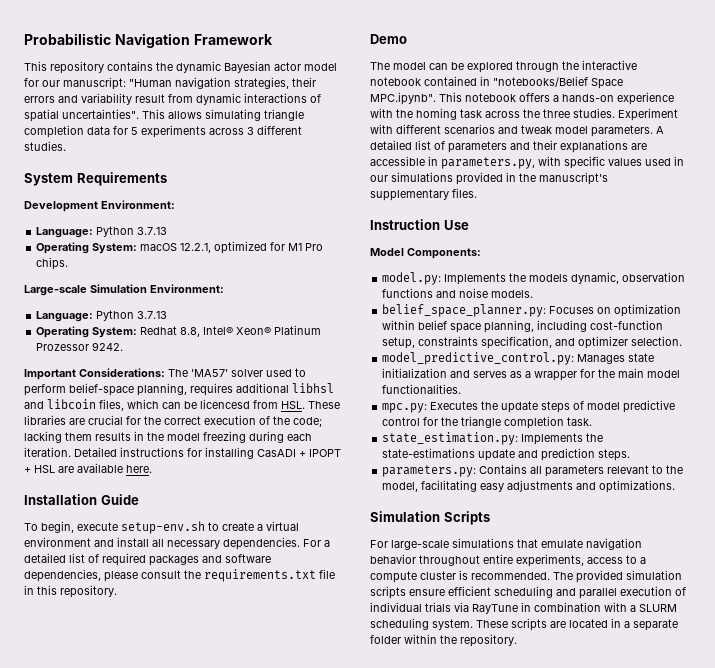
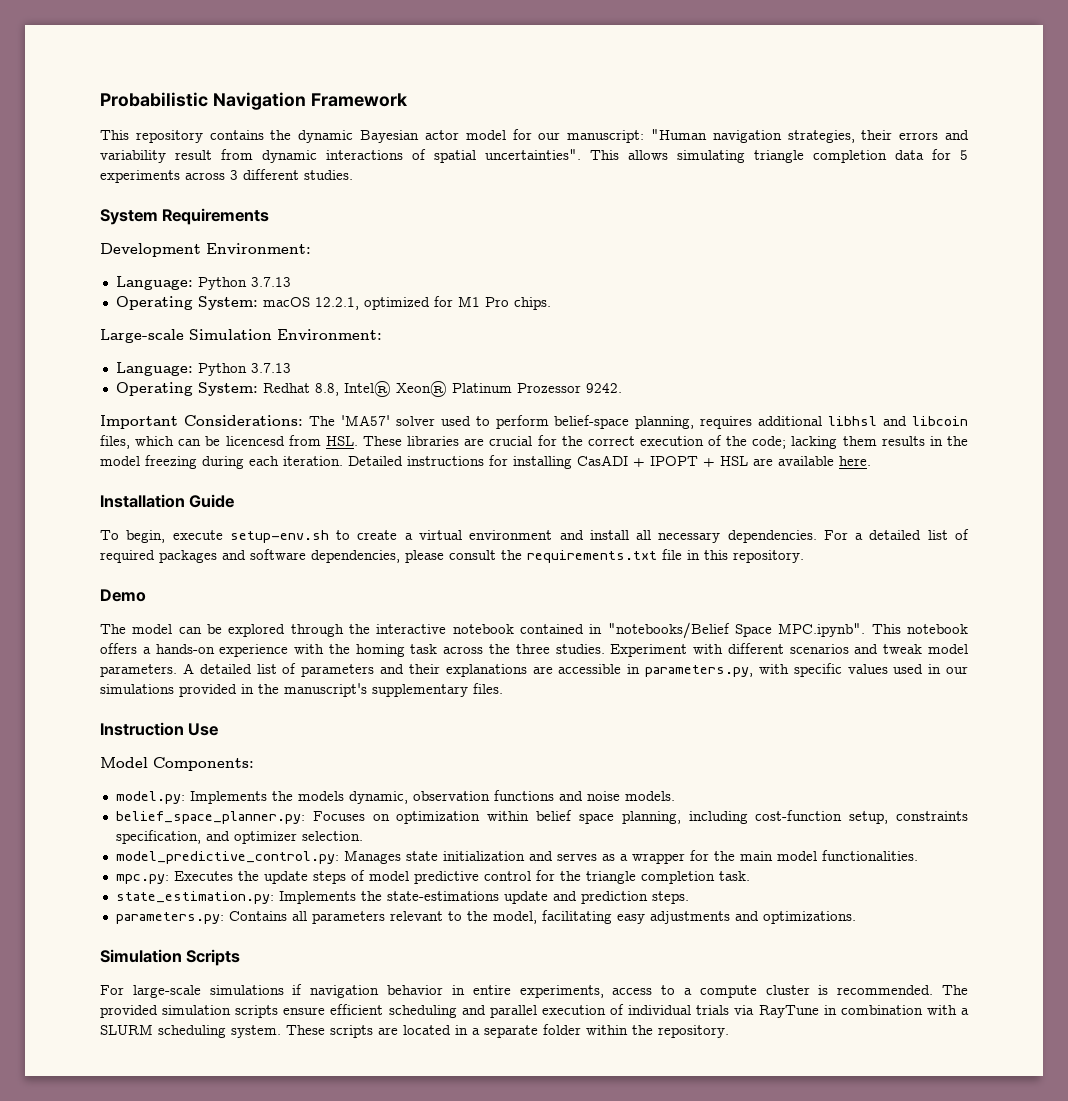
[517,539,583,548] that emulate -> [292,984,303,995] if
[419,555,480,566] throughout -> [451,985,465,995] in

